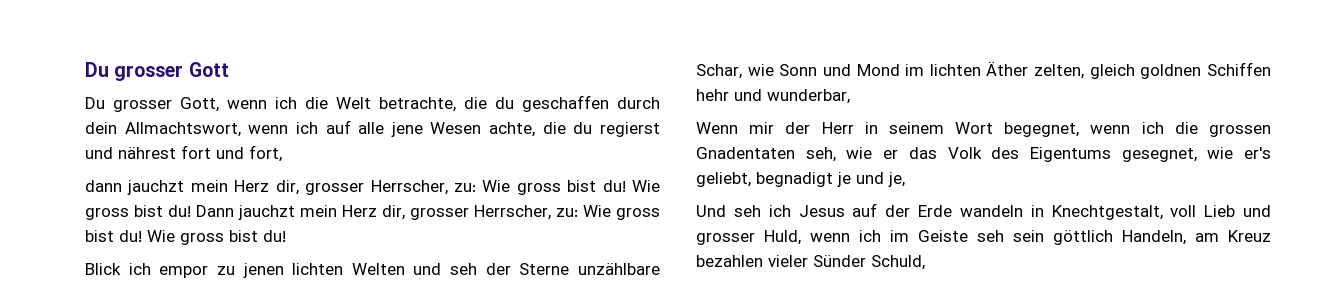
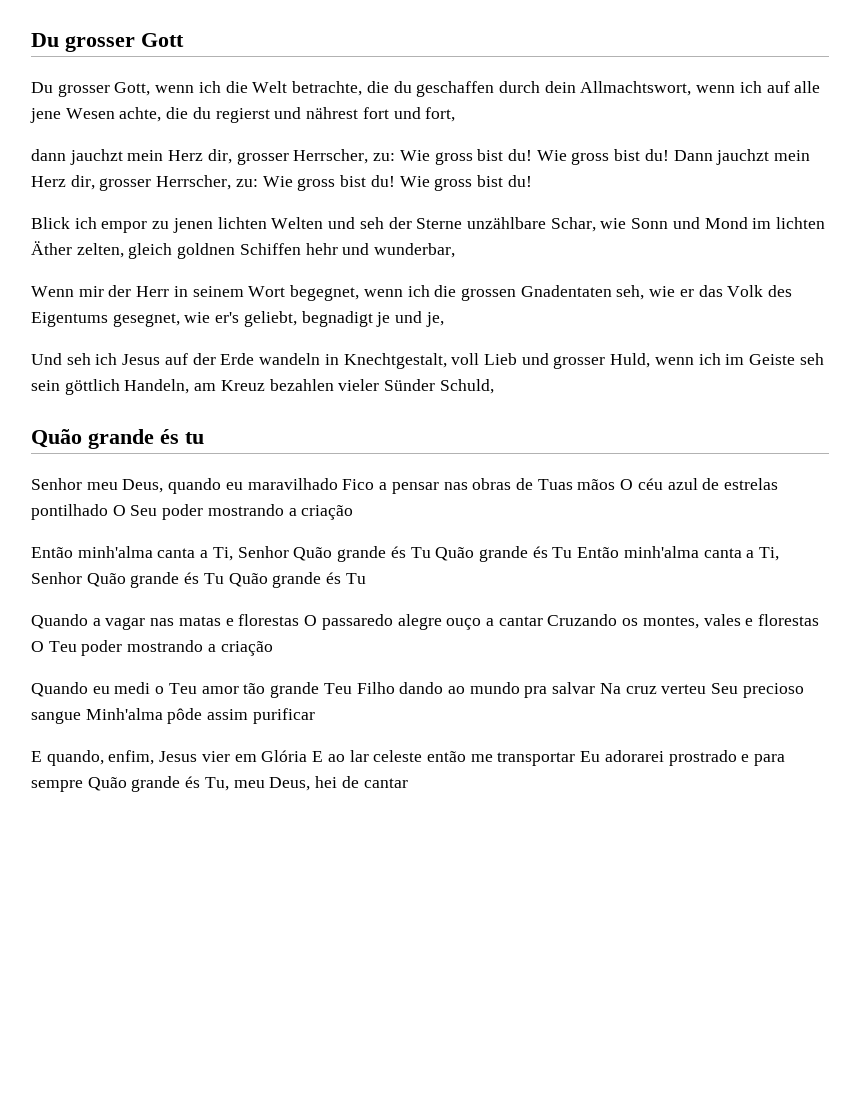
(925, 262) none -> [31,429,204,449] [31,478,779,494] [31,504,354,520] [31,546,780,562] [31,572,366,588] [31,614,820,630] [31,640,273,656] [31,682,804,698] [31,708,315,724] [31,750,786,766] [31,776,408,792] // Quão grande és tu // Senhor meu Deus, quando eu maravilhado Fico a pensar nas obras de Tuas mãos O céu azul de estrelas pontilhado O Seu poder mostrando a criação // Então minh'alma canta a Ti, Senhor Quão grande és Tu Quão grande és Tu Então minh'alma canta a Ti, Senhor Quão grande és Tu Quão grande és Tu // Quando a vagar nas matas e florestas O passaredo alegre ouço a cantar Cruzando os montes, vales e florestas O Teu poder mostrando a criação // Quando eu medi o Teu amor tão grande Teu Filho dando ao mundo pra salvar Na cruz verteu Seu precioso sangue Minh'alma pôde assim purificar // E quando, enfim, Jesus vier em Glória E ao lar celeste então me transportar Eu adorarei prostrado e para sempre Quão grande és Tu, meu Deus, hei de cantar

